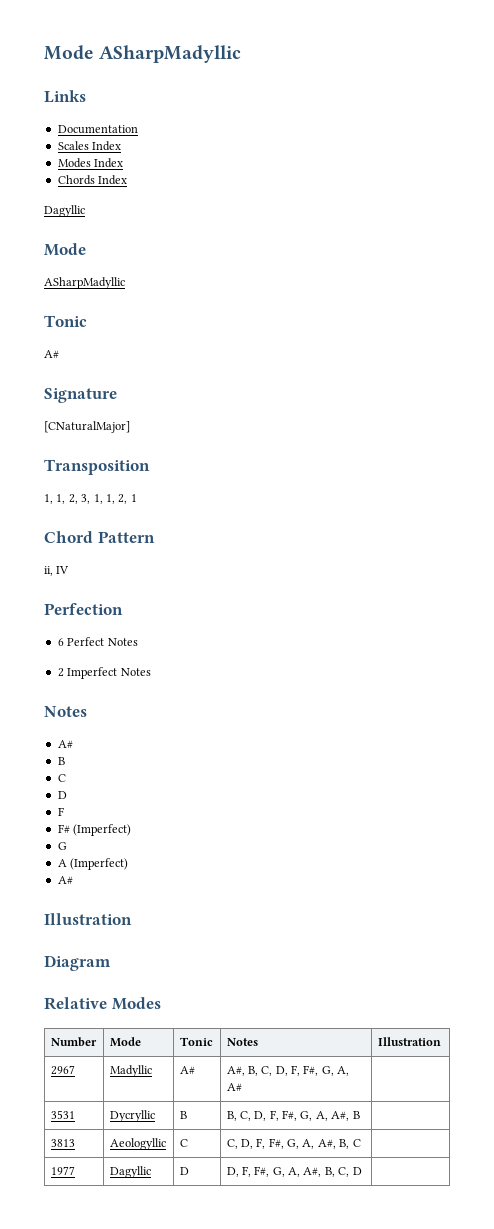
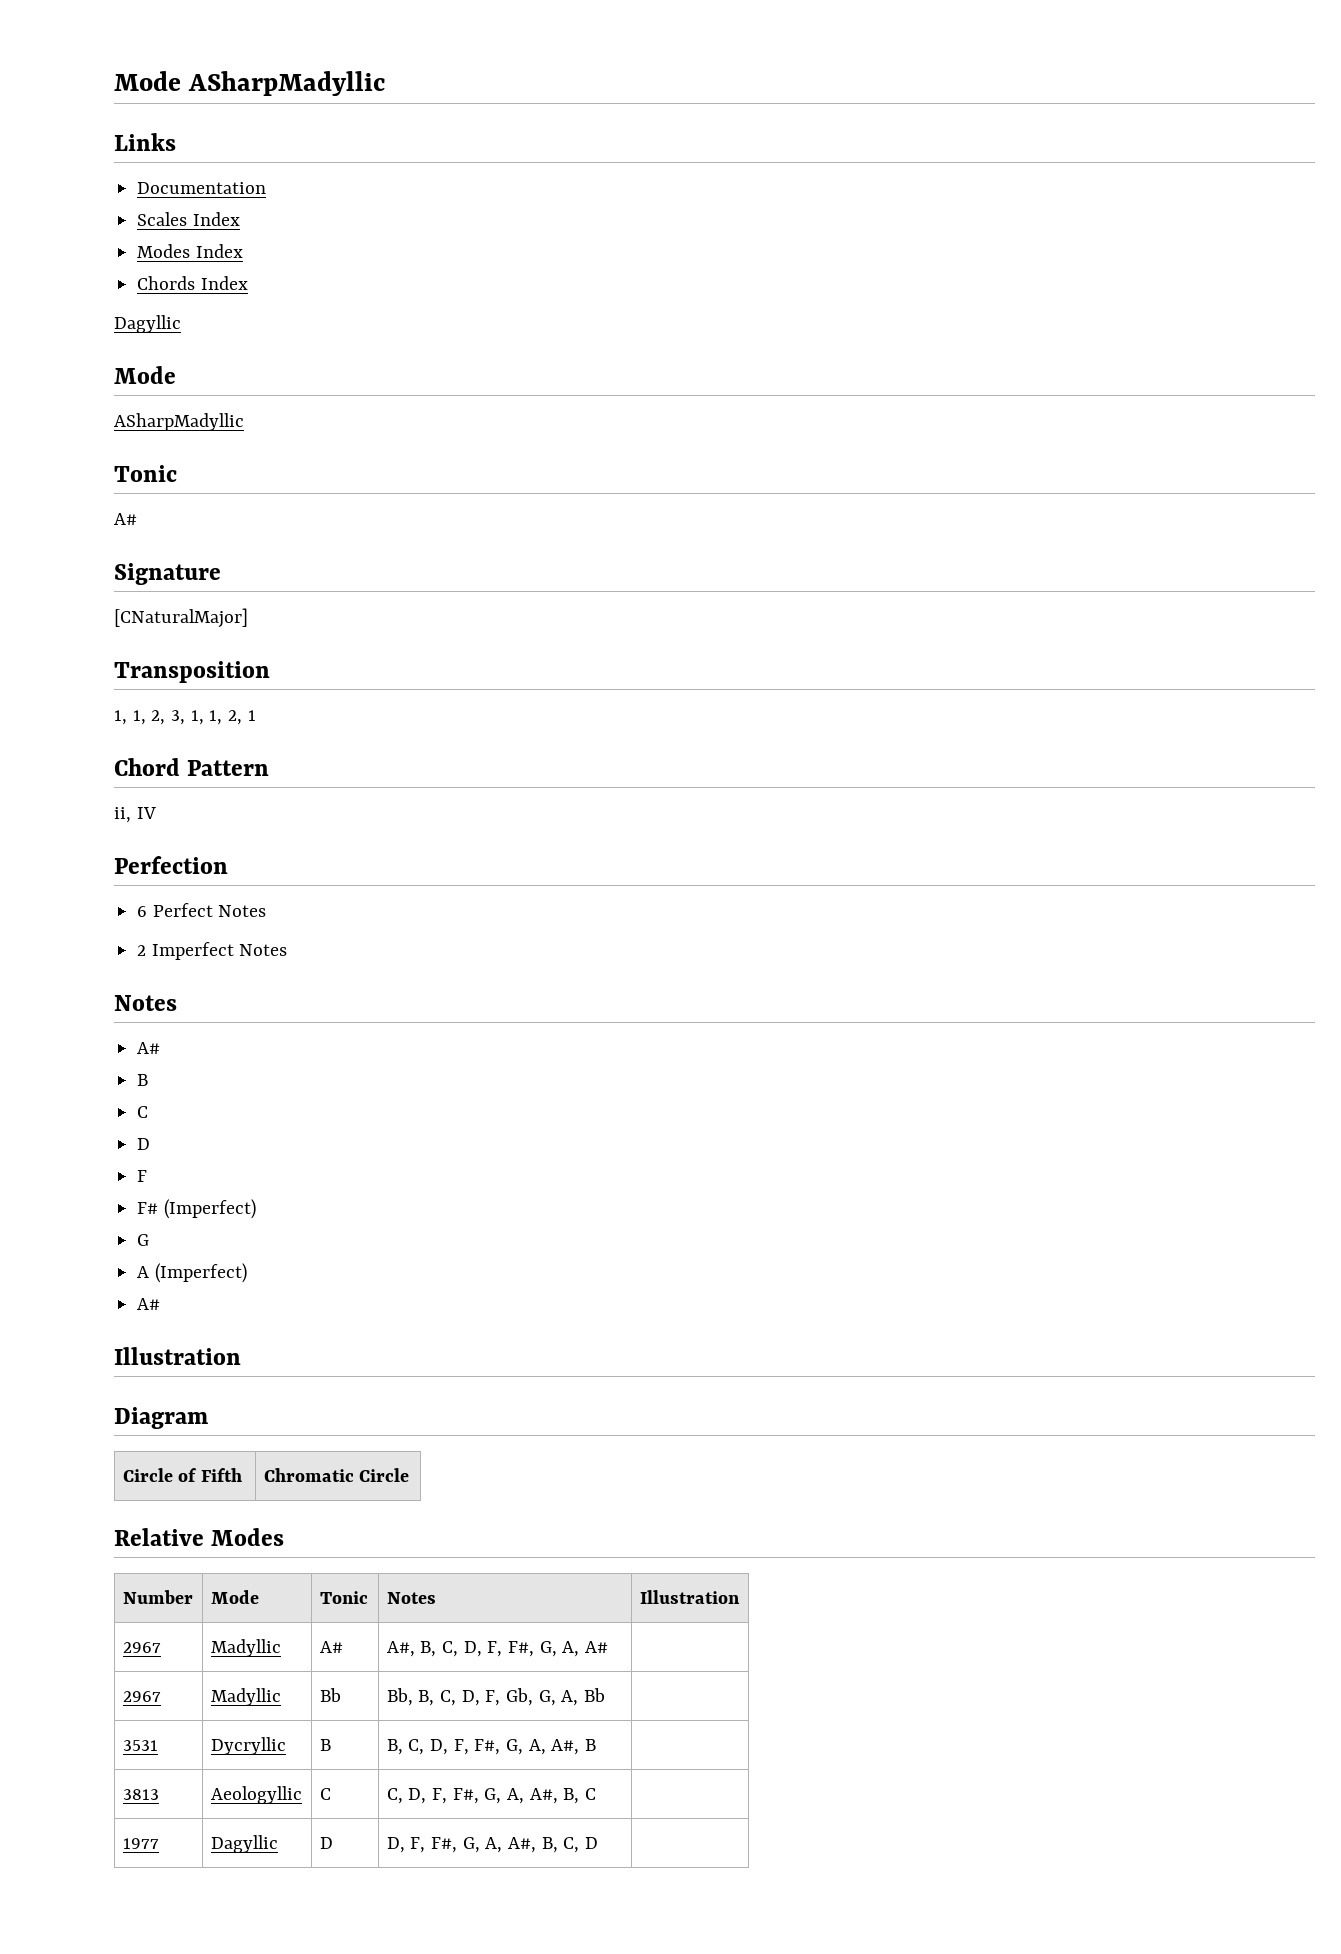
(111, 963) none -> [122,1468,243,1482] [263,1468,410,1482] // Circle of Fifth | Chromatic Circle
(242, 1087) none -> [122,1691,161,1702] [210,1688,281,1706] [319,1688,341,1702] [386,1688,606,1706] // 2967 | Madyllic | Bb | Bb, B, C, D, F, Gb, G, A, Bb |

